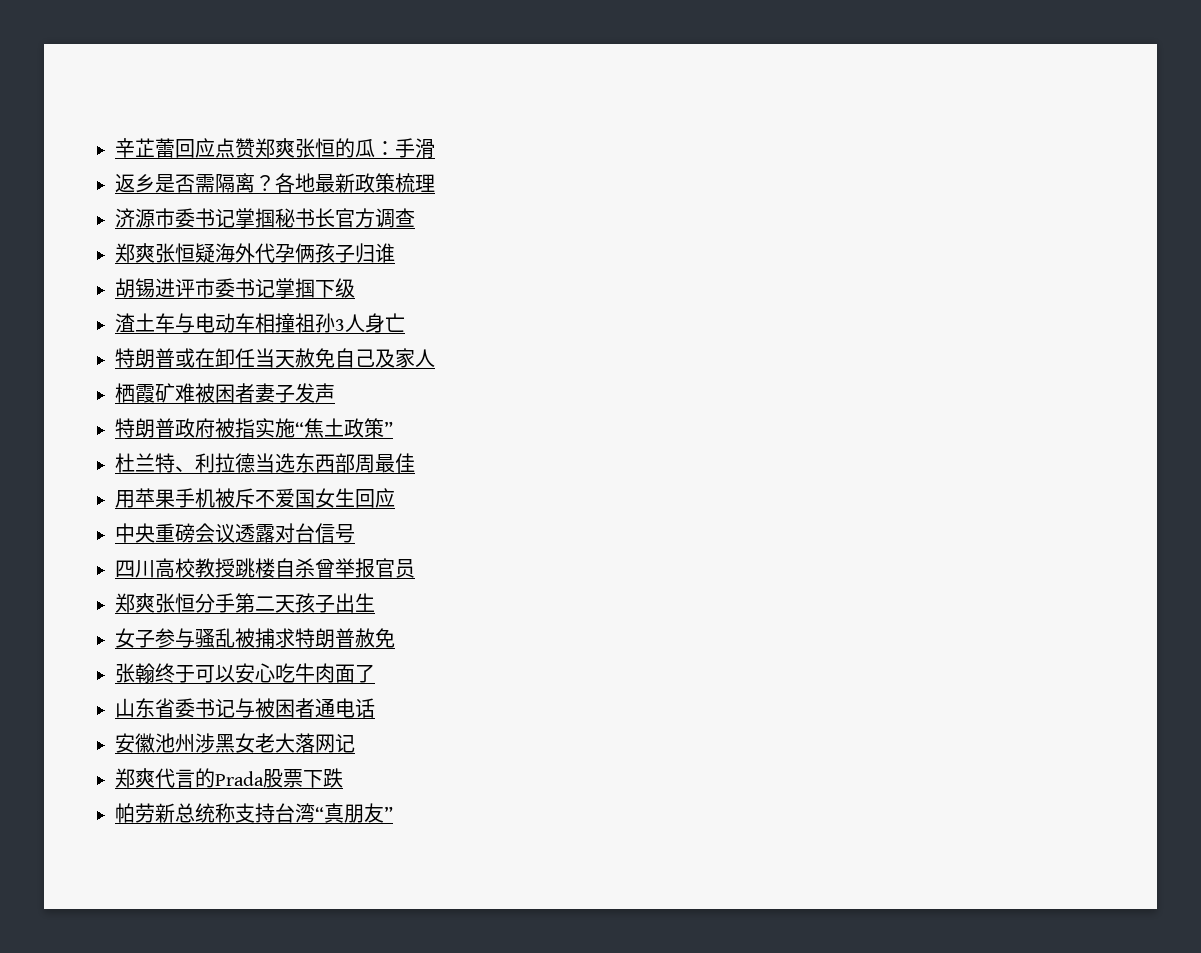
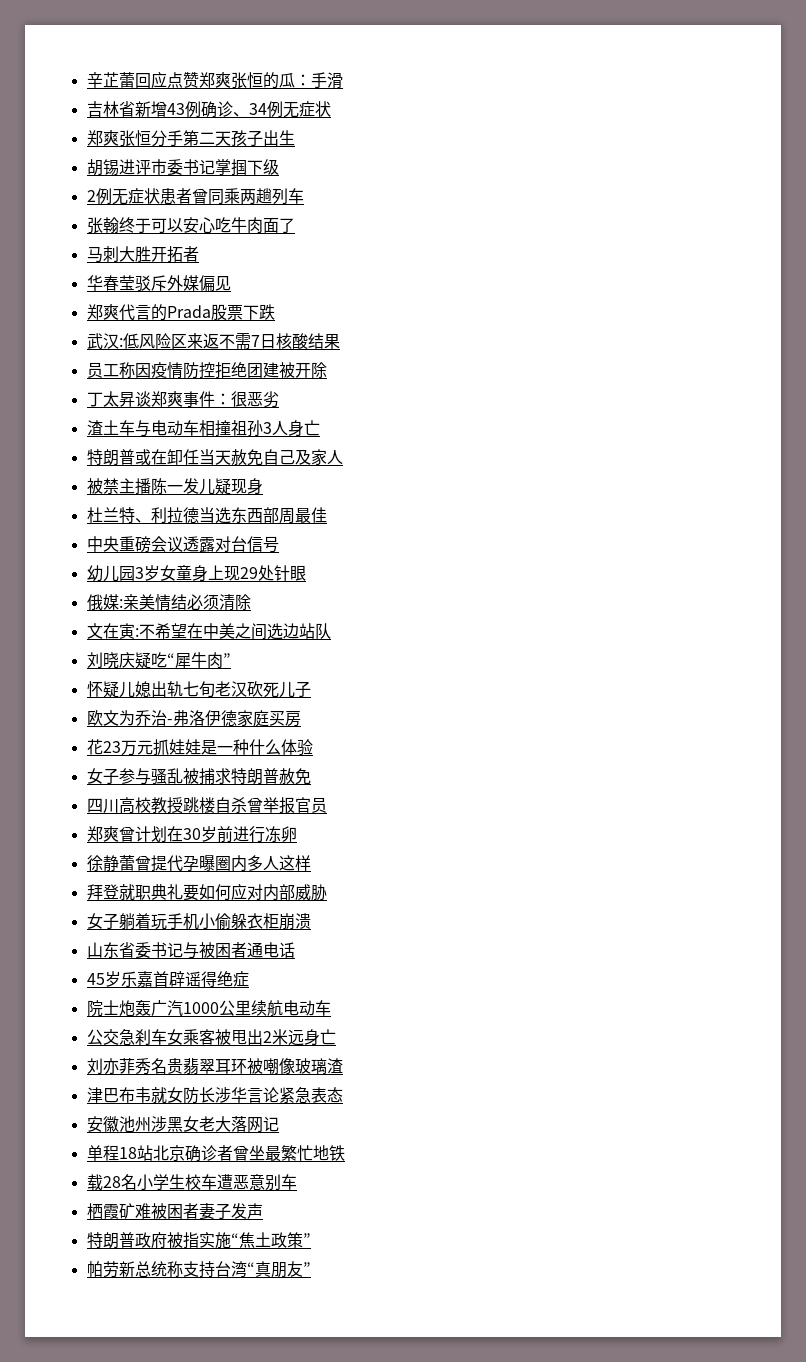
[115,173,435,193] [115,208,415,228] [115,243,395,263] 返乡是否需隔离？各地最新政策梳理 // 济源市委书记掌掴秘书长官方调查 // 郑爽张恒疑海外代孕俩孩子归谁 -> [86,101,331,118] [86,130,295,147] 吉林省新增43例确诊、34例无症状 // 郑爽张恒分手第二天孩子出生
(355, 288) none -> [86,188,304,205] [86,217,295,234] [86,246,199,263] [86,275,231,292] [86,304,275,321] [86,333,340,349] [86,362,327,379] [86,391,279,408] // 2例无症状患者曾同乘两趟列车 // 张翰终于可以安心吃牛肉面了 // 马刺大胜开拓者 // 华春莹驳斥外媒偏见 // 郑爽代言的Prada股票下跌 // 武汉:低风险区来返不需7日核酸结果 // 员工称因疫情防控拒绝团建被开除 // 丁太昇谈郑爽事件：很恶劣
(435, 358) none -> [86,478,263,495] [86,507,327,524] [86,536,279,553] [86,565,306,582] [86,594,251,611] [86,623,331,640] [86,652,231,669] [86,681,311,698] [86,710,301,727] [86,739,313,756] [86,768,311,785] [86,797,327,814] [86,826,297,843] [86,855,311,872] [86,883,327,901] [86,913,311,930] [86,942,295,959] [86,971,249,987] [86,999,331,1017] [86,1028,336,1046] [86,1058,343,1075] [86,1086,343,1104] [86,1116,279,1133] [86,1145,345,1162] [86,1174,297,1191] // 被禁主播陈一发儿疑现身 // 杜兰特、利拉德当选东西部周最佳 // 中央重磅会议透露对台信号 // 幼儿园3岁女童身上现29处针眼 // 俄媒:亲美情结必须清除 // 文在寅:不希望在中美之间选边站队 // 刘晓庆疑吃“犀牛肉” // 怀疑儿媳出轨七旬老汉砍死儿子 // 欧文为乔治-弗洛伊德家庭买房 // 花23万元抓娃娃是一种什么体验 // 女子参与骚乱被捕求特朗普赦免 // 四川高校教授跳楼自杀曾举报官员 // 郑爽曾计划在30岁前进行冻卵 // 徐静蕾曾提代孕曝圈内多人这样 // 拜登就职典礼要如何应对内部威胁 // 女子躺着玩手机小偷躲衣柜崩溃 // 山东省委书记与被困者通电话 // 45岁乐嘉首辟谣得绝症 // 院士炮轰广汽1000公里续航电动车 // 公交急刹车女乘客被甩出2米远身亡 // 刘亦菲秀名贵翡翠耳环被嘲像玻璃渣 // 津巴布韦就女防长涉华言论紧急表态 // 安徽池州涉黑女老大落网记 // 单程18站北京确诊者曾坐最繁忙地铁 // 载28名小学生校车遭恶意别车
[115,453,415,473] [115,488,395,508] [115,523,355,543] [115,558,415,578] [115,593,375,613] [115,628,395,649] [115,663,375,683] [115,698,375,718] [115,733,355,753] [115,768,343,788] // 杜兰特、利拉德当选东西部周最佳 // 用苹果手机被斥不爱国女生回应 // 中央重磅会议透露对台信号 // 四川高校教授跳楼自杀曾举报官员 // 郑爽张恒分手第二天孩子出生 // 女子参与骚乱被捕求特朗普赦免 // 张翰终于可以安心吃牛肉面了 // 山东省委书记与被困者通电话 // 安徽池州涉黑女老大落网记 // 郑爽代言的Prada股票下跌 -> (311, 1239) none

